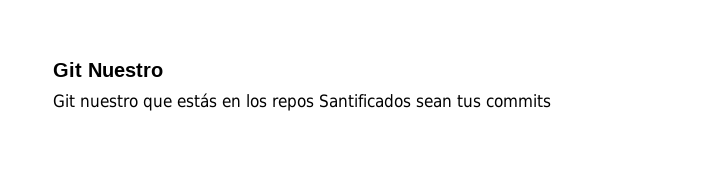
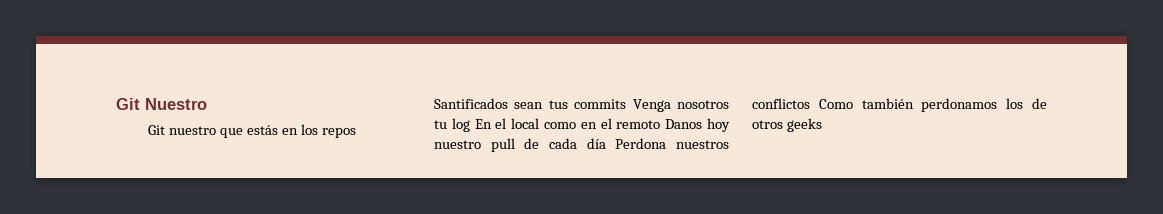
(551, 101) none -> [632,99,729,112] [434,118,730,132] [434,138,729,152] [752,98,1047,112] [752,118,822,132] Venga nosotros tu log En el local como en el remoto Danos hoy nuestro pull de cada día Perdona nuestros conflictos Como también perdonamos los de otros geeks

